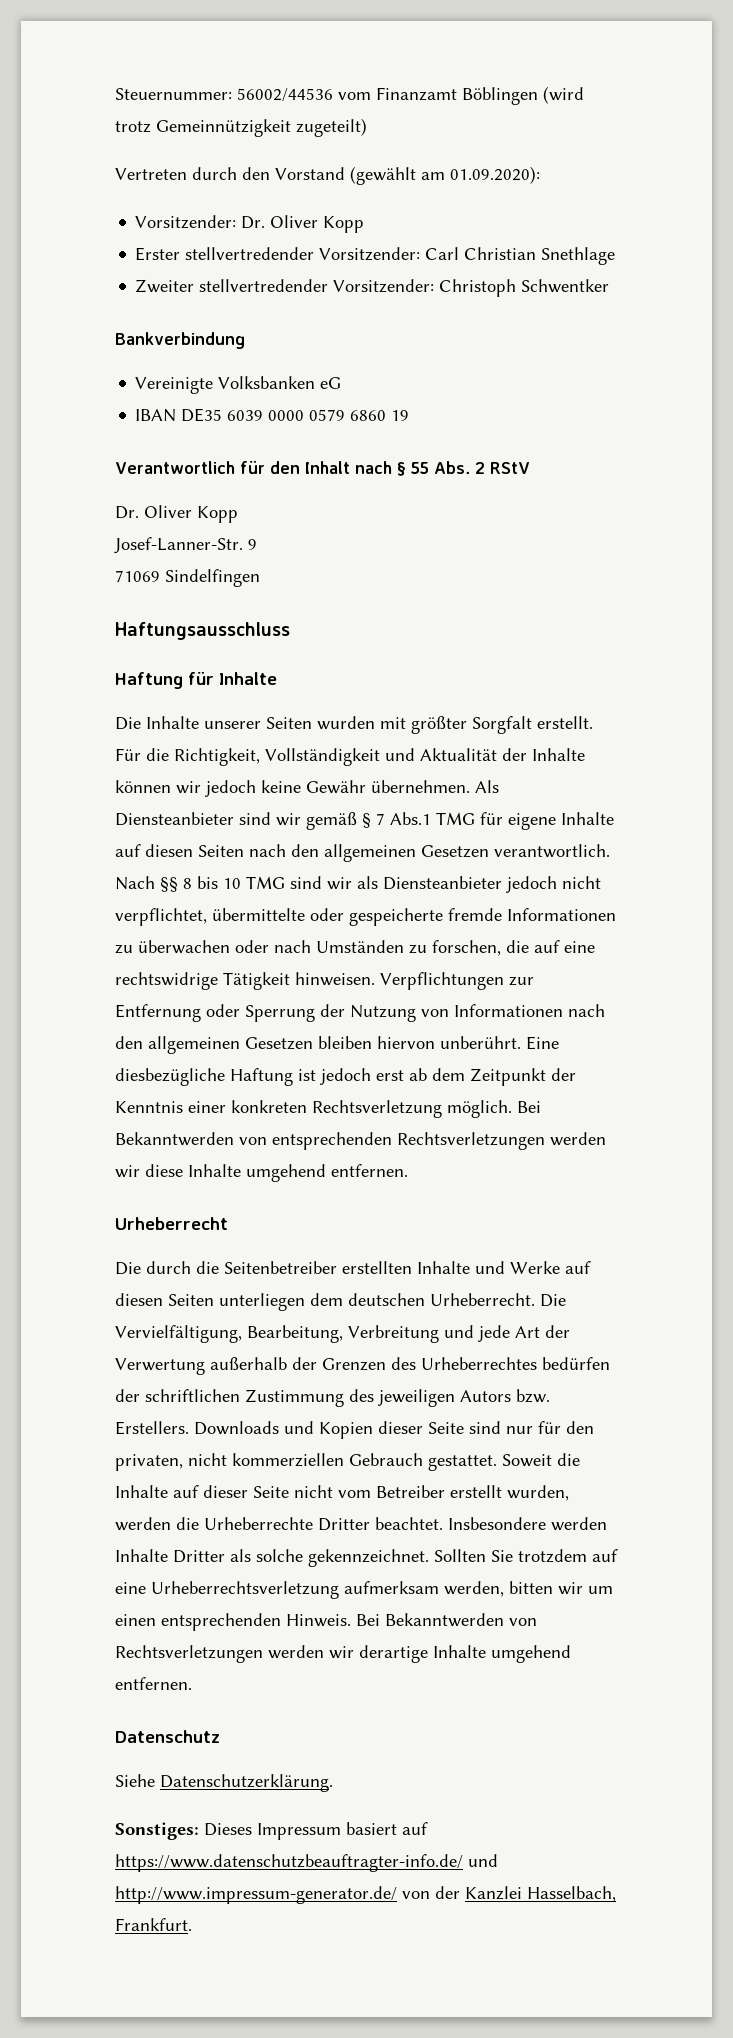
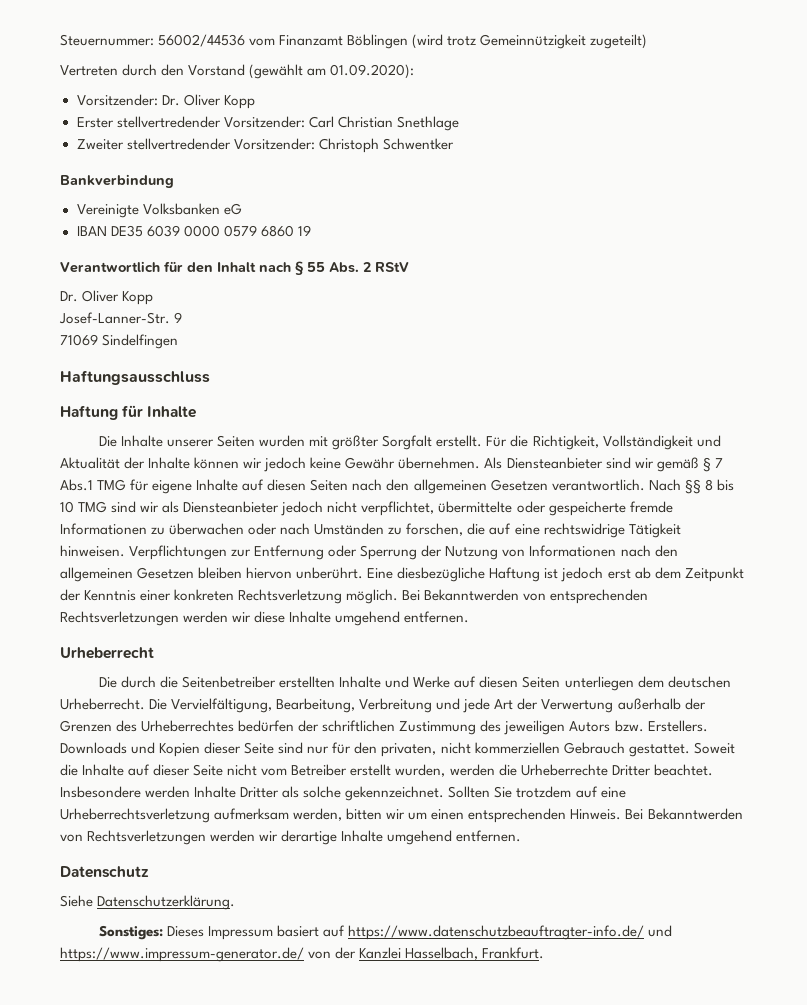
[115,1886,397,1904] http://www.impressum-generator.de/ -> [60,947,304,962] https://www.impressum-generator.de/

